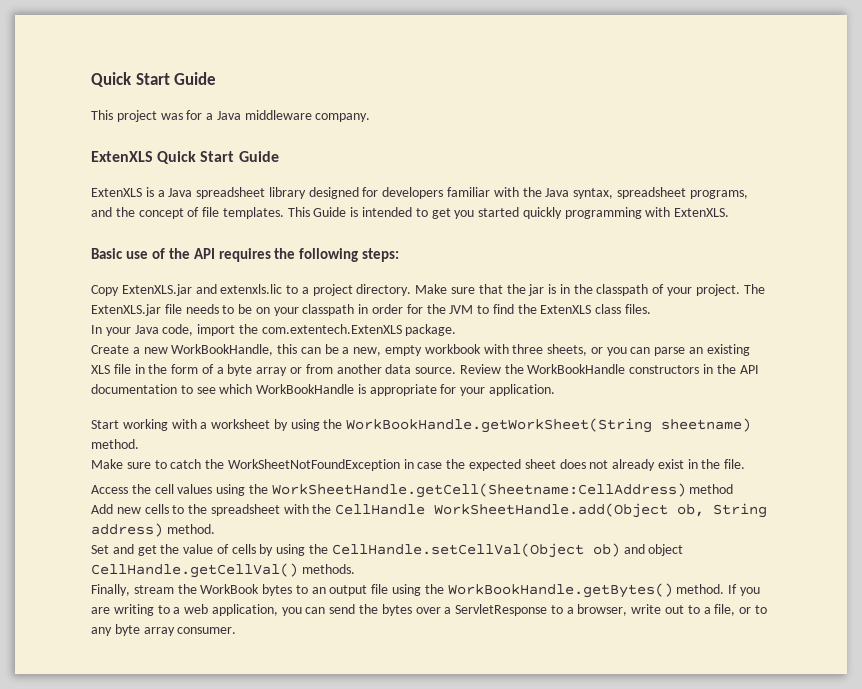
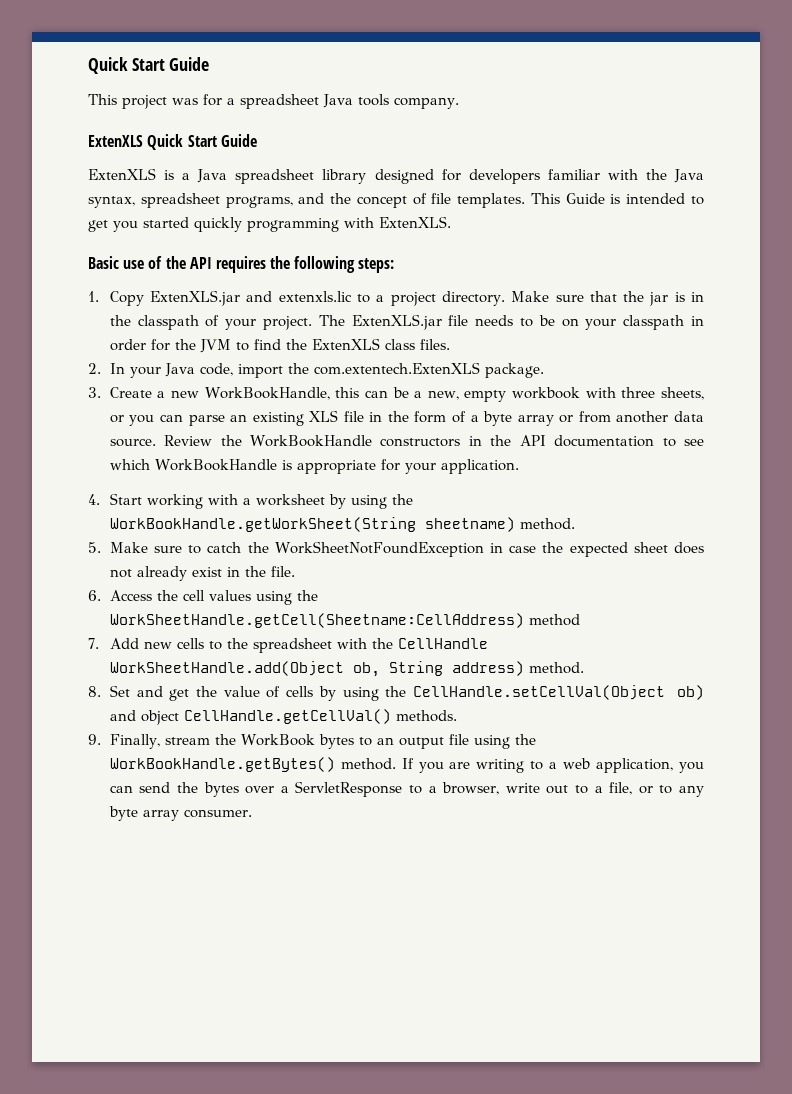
[216,110,312,120] Java middleware -> [240,94,389,109] spreadsheet Java tools
(400, 255) none -> [88,291,99,302] 1.
(652, 309) none -> [88,363,101,374] 2.
(457, 330) none -> [88,387,101,398] 3.
(556, 390) none -> [88,494,100,505] 4.
(139, 444) none -> [88,542,101,553] 5.
(746, 464) none -> [88,590,101,601] 6.
(734, 489) none -> [88,638,99,649] 7.
(215, 529) none -> [88,686,101,697] 8.
(355, 569) none -> [88,734,101,745] 9.

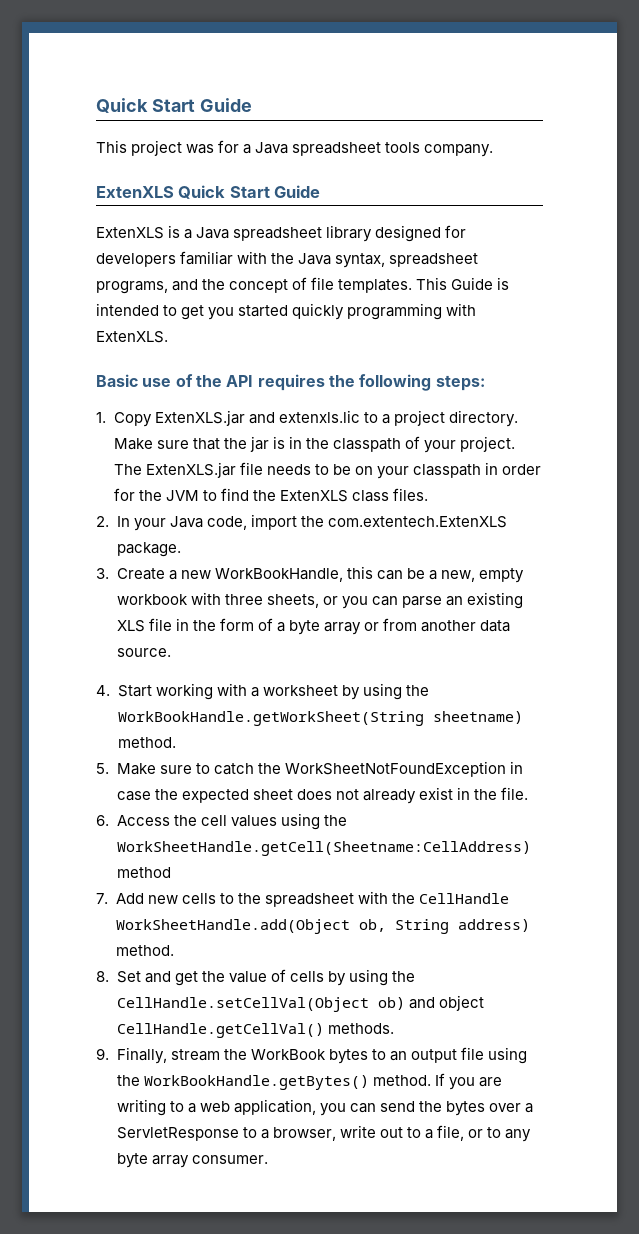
[240,94,353,109] spreadsheet Java -> [255,142,382,156] Java spreadsheet
[164,435,704,447] [109,459,519,474] Review the WorkBookHandle constructors in the API documentation to see which WorkBookHandle is appropriate for your application. -> (171, 652) none

